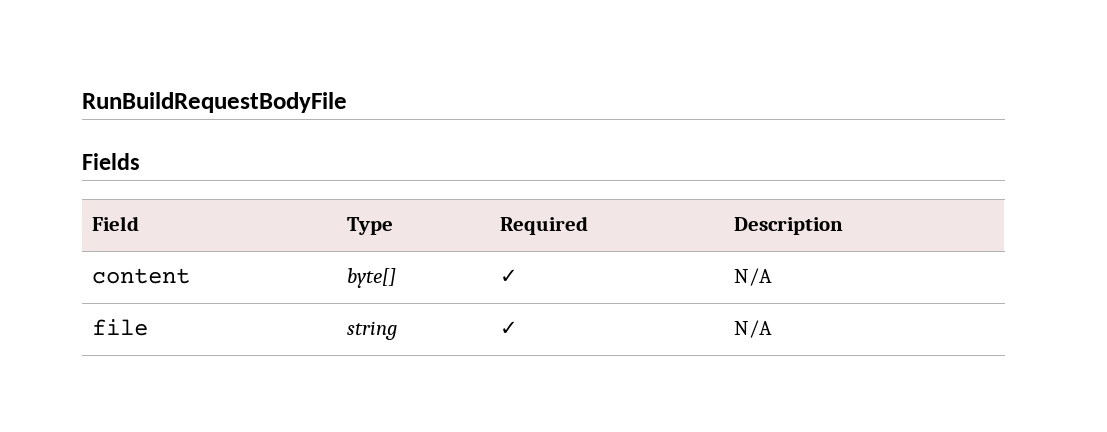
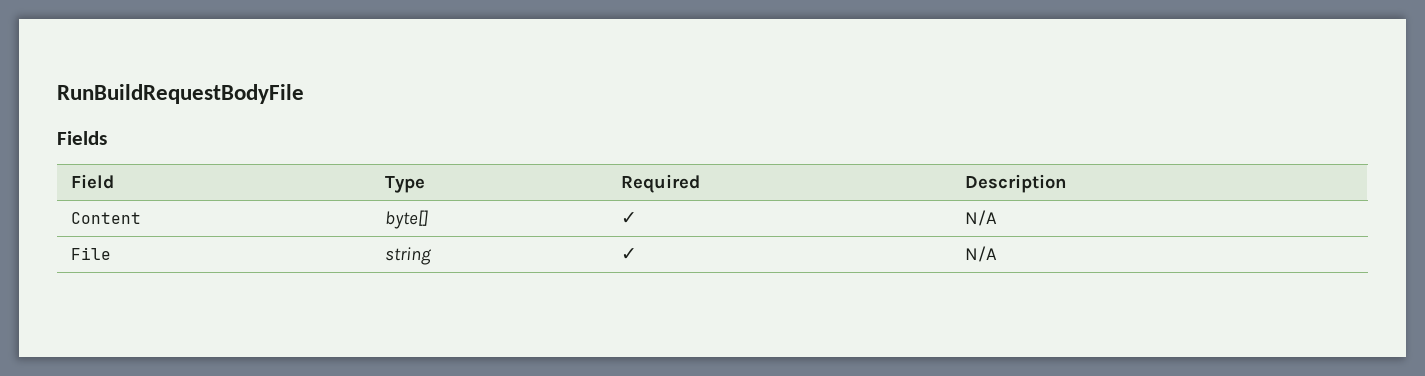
[92,268,191,284] content -> [71,212,142,224] Content
[92,319,149,336] file -> [71,247,112,260] File

